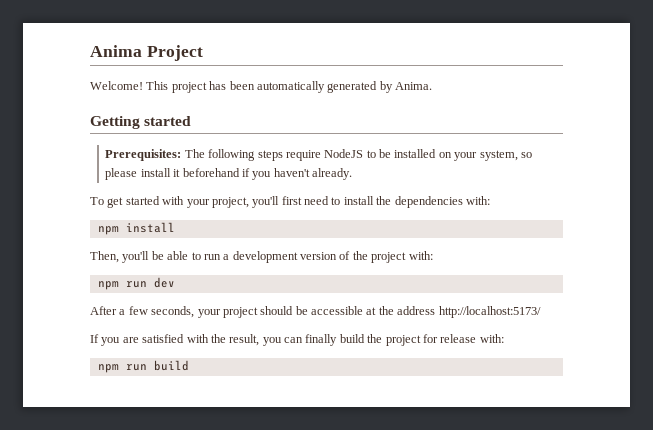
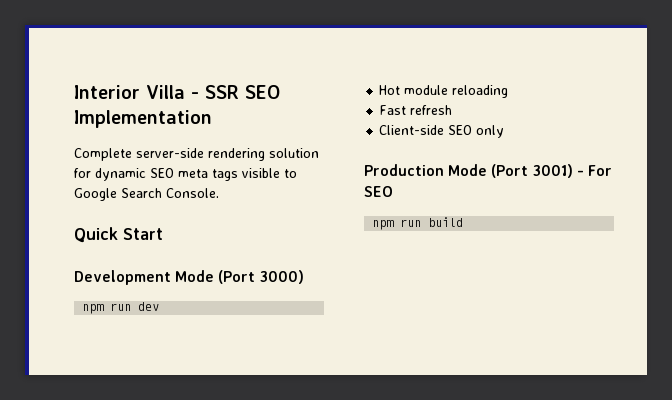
[90,45,203,61] [90,81,432,93] [90,116,192,129] [105,149,532,161] [105,168,353,180] [90,196,490,208] [97,222,175,235] [90,251,433,263] [97,277,175,290] [90,306,541,318] [90,334,504,346] Anima Project // Welcome! This project has been automatically generated by Anima. // Getting started // Prerequisites: The following steps require NodeJS to be installed on your system, so please install it beforehand if you haven't already. // To get started with your project, you'll first need to install the dependencies with: // npm install // Then, you'll be able to run a development version of the project with: // npm run dev // After a few seconds, your project should be accessible at the address http://localhost:5173/ // If you are satisfied with the result, you can finally build the project for release with: -> [74,85,280,99] [74,110,212,128] [74,148,319,161] [74,168,297,181] [74,188,219,201] [74,227,163,243] [74,270,304,285] [82,302,160,314] [379,85,509,98] [379,105,453,115] [379,125,505,138] [364,164,612,178] [364,186,393,197] Interior Villa - SSR SEO Implementation // Complete server-side rendering solution for dynamic SEO meta tags visible to Google Search Console. // Quick Start // Development Mode (Port 3000) // npm run dev // Hot module reloading // Fast refresh // Client-side SEO only // Production Mode (Port 3001) - For SEO

